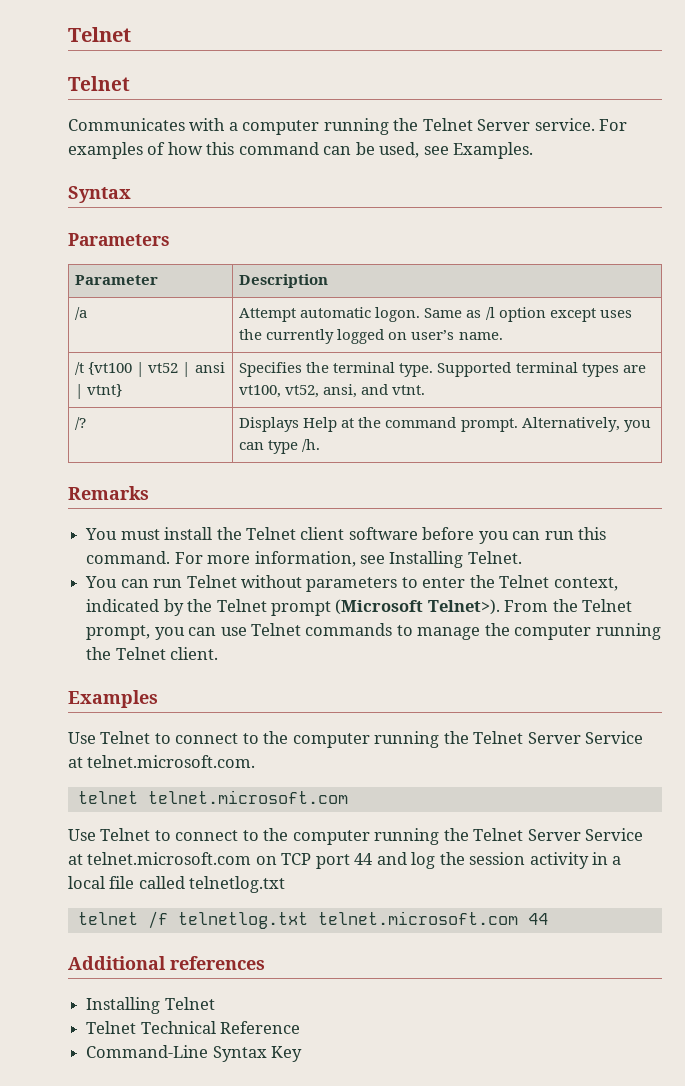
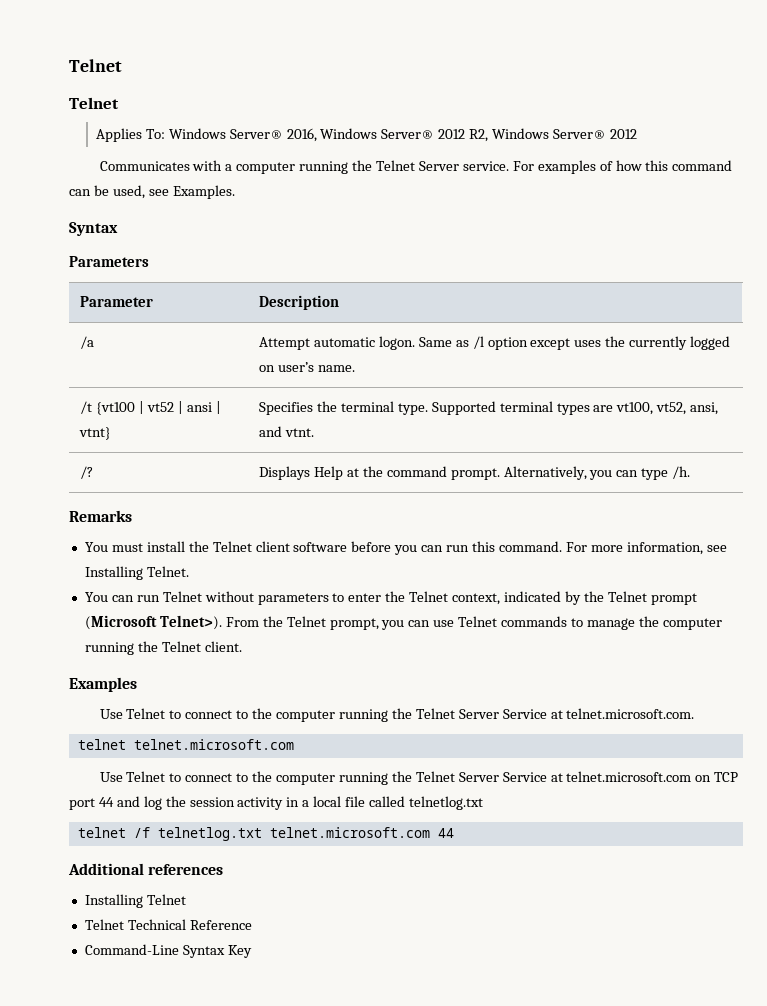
[68,27,131,42] [68,76,130,91] Telnet // Telnet -> [69,59,122,72] [69,97,119,109] [95,128,637,142] Telnet // Telnet // Applies To: Windows Server® 2016, Windows Server® 2012 R2, Windows Server® 2012

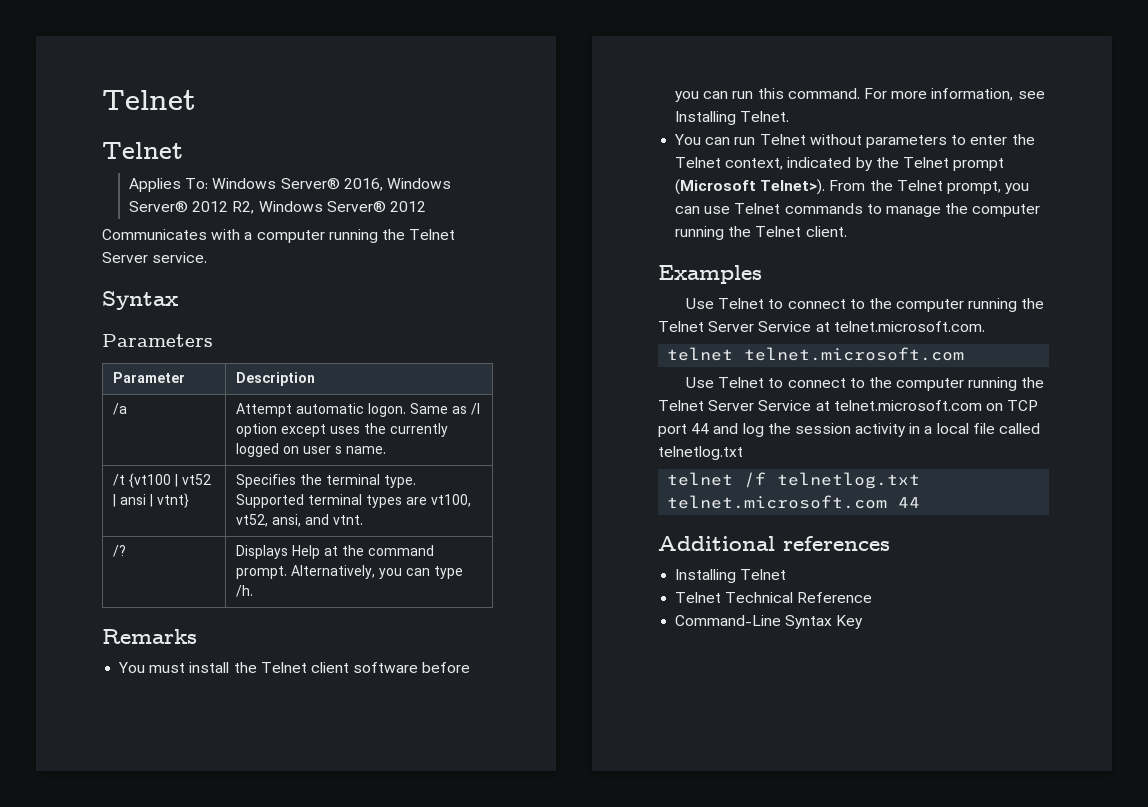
[512,160,733,174] [69,185,235,199] For examples of how this command can be used, see Examples. -> (208, 257) none
[278,362,315,372] user’s -> [303,446,343,454] user s

